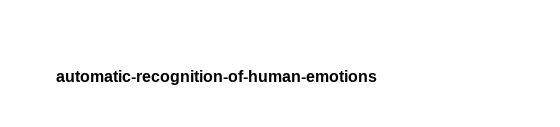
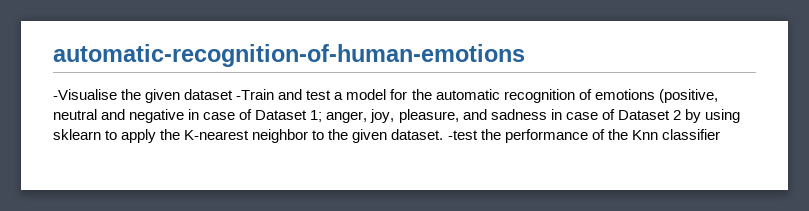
(377, 77) none -> [53,89,718,103] [53,109,740,123] [53,129,720,143] // -Visualise the given dataset -Train and test a model for the automatic recognition of emotions (positive, neutral and negative in case of Dataset 1; anger, joy, pleasure, and sadness in case of Dataset 2 by using sklearn to apply the K-nearest neighbor to the given dataset. -test the performance of the Knn classifier

